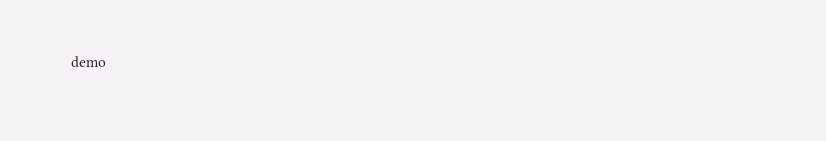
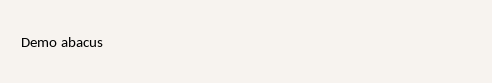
[71,56,106,68] demo -> [21,37,103,47] Demo abacus

